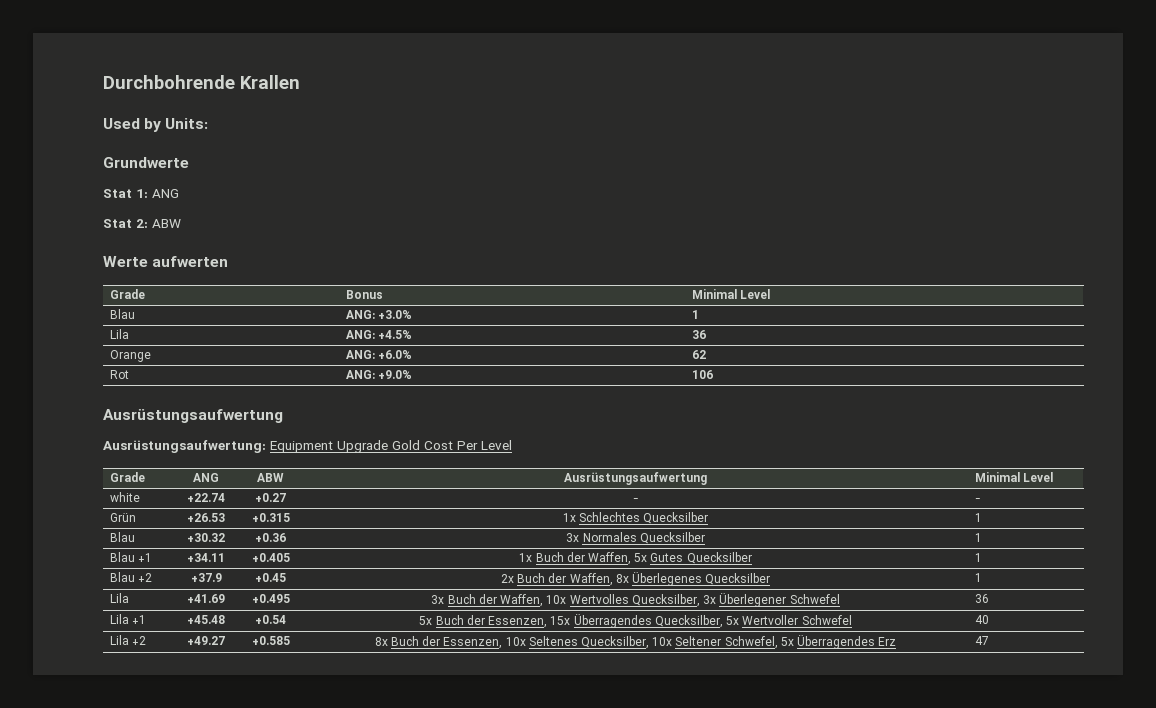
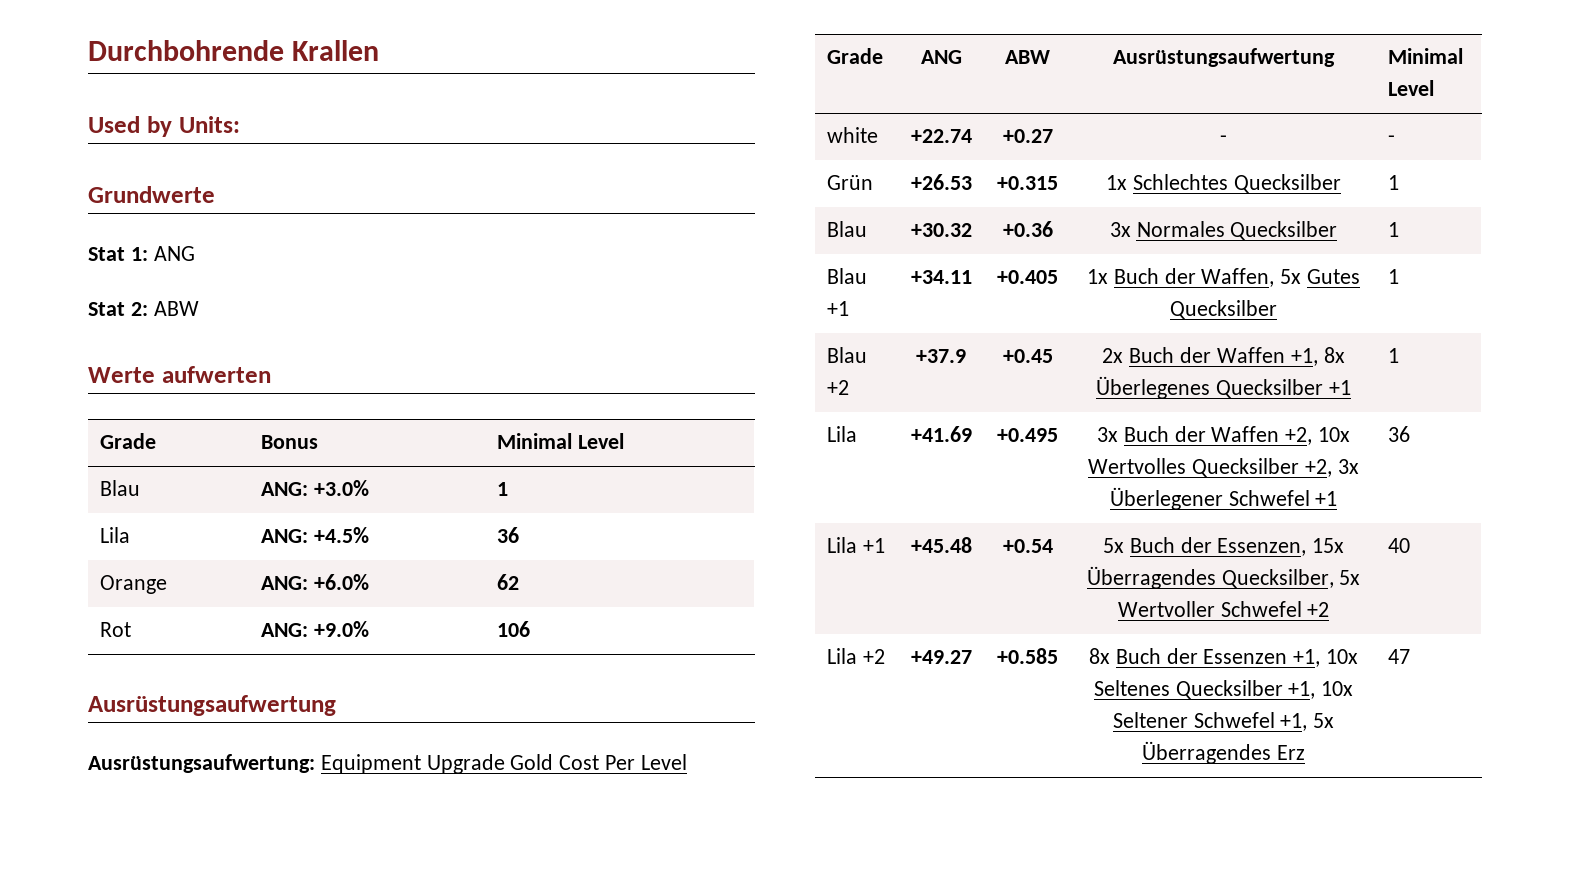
[569,573,613,586] Waffen, -> [1216,347,1318,366] Waffen +1,
(771, 579) none -> [1328,380,1351,395] +1
[500,594,700,607] Waffen, 10x Wertvolles Quecksilber, -> [1211,426,1351,445] [1088,458,1332,477] Waffen +2, 10x Wertvolles Quecksilber +2,
(840, 599) none -> [1315,491,1338,506] +1
(852, 620) none -> [1307,602,1330,617] +2
[443,636,778,649] Essenzen, 10x Seltenes Quecksilber, 10x Seltener Schwefel, -> [1203,649,1359,667] [1093,680,1354,699] [1112,712,1308,731] Essenzen +1, 10x Seltenes Quecksilber +1, 10x Seltener Schwefel +1,

